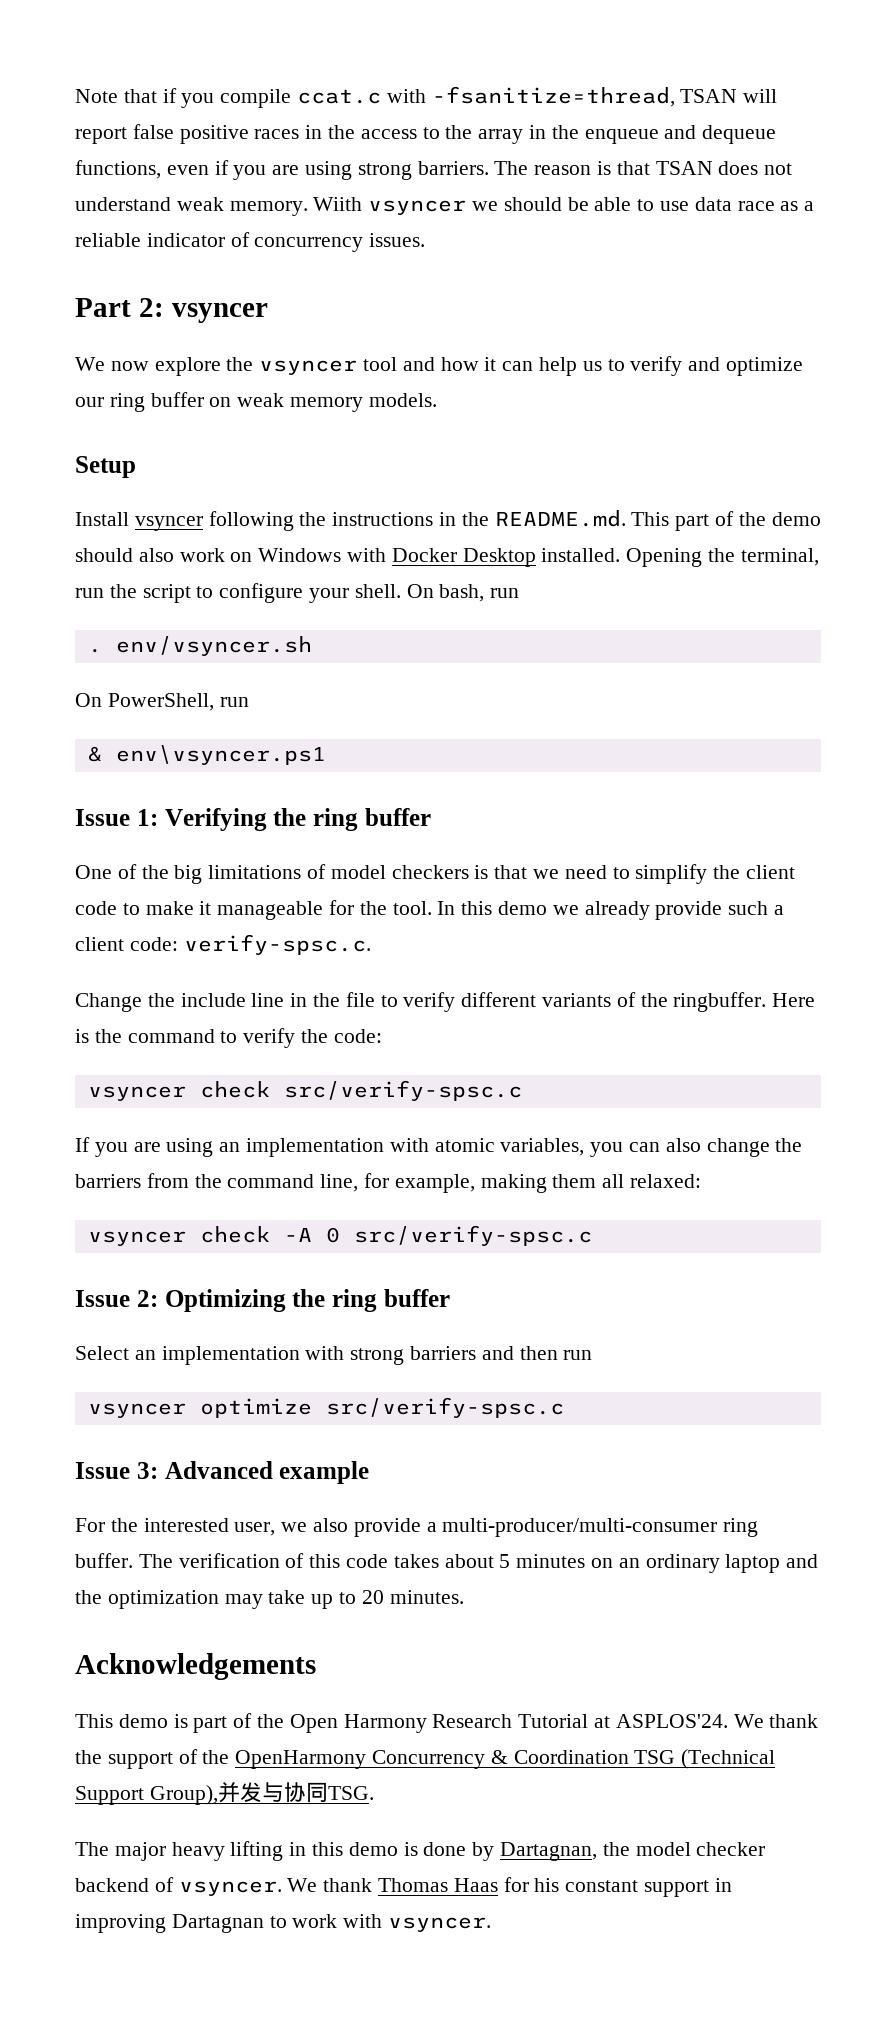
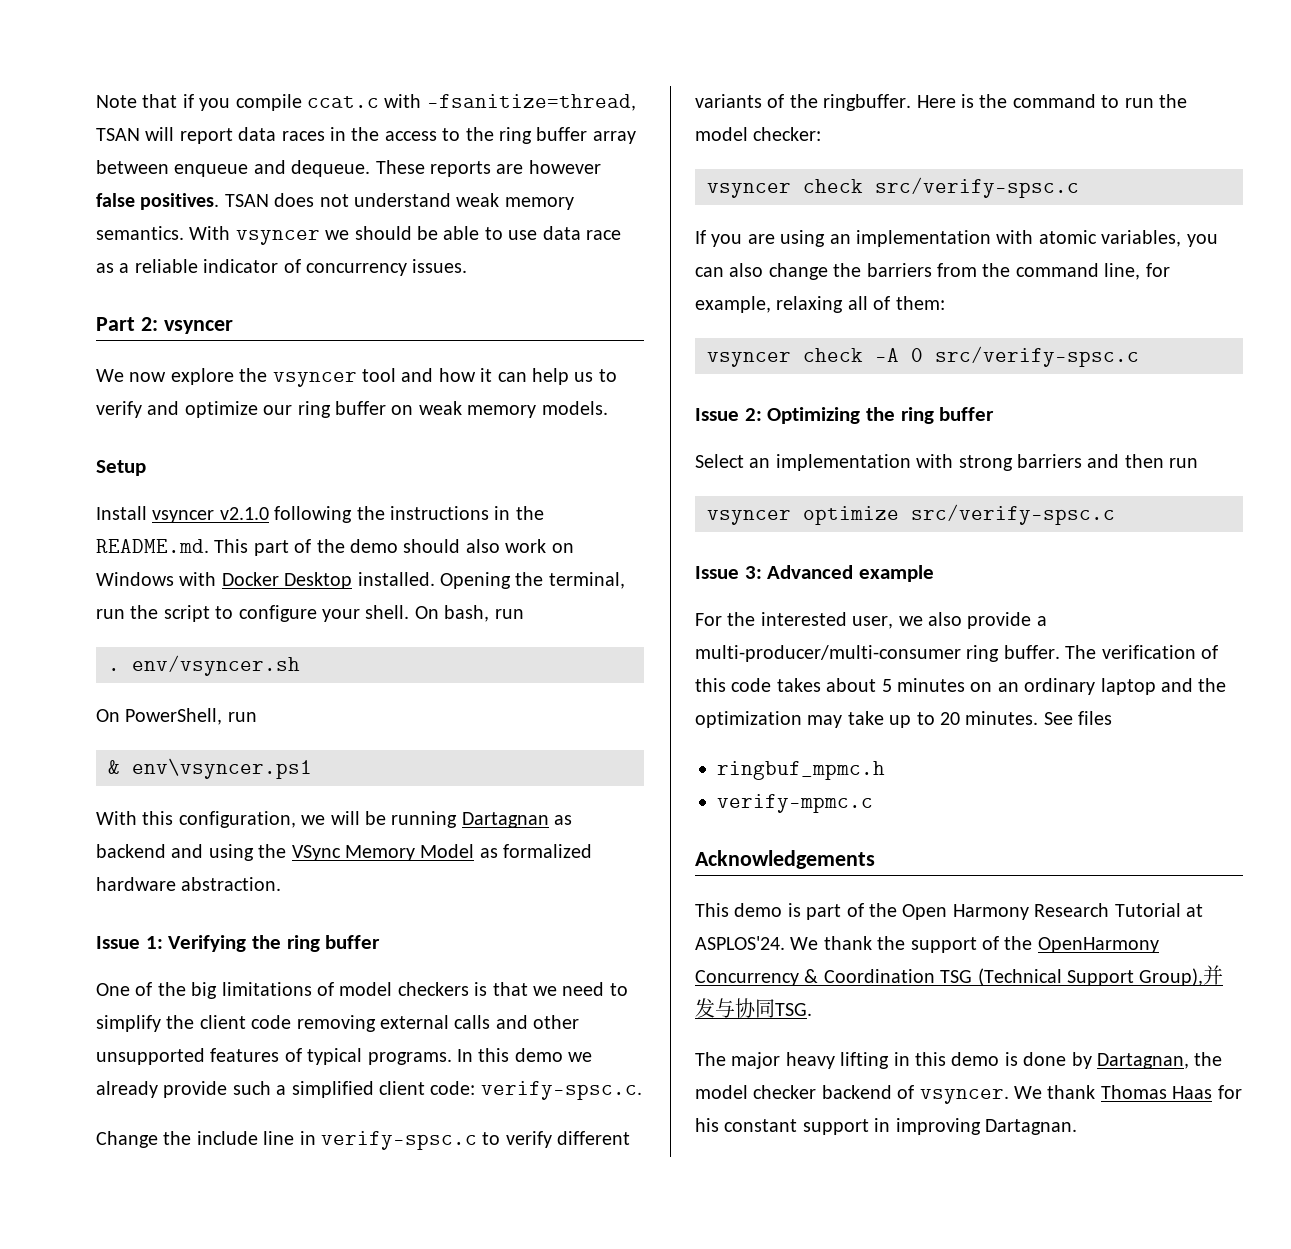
[132,124,249,144] false positive -> [238,127,277,141] data
[478,125,777,144] [75,160,650,180] array in the enqueue and dequeue functions, even if you are using strong barriers. The reason is that -> [498,127,636,144] [96,160,601,177] [96,193,220,210] ring buffer array between enqueue and dequeue. These reports are however false positives.
[229,197,363,216] memory. Wiith -> [504,197,574,210] [96,226,231,240] memory semantics. With
(203, 523) none -> [219,507,269,520] v2.1.0
(326, 755) none -> [96,811,573,828] [96,844,593,861] [96,877,282,891] // With this configuration, we will be running Dartagnan as backend and using the VSync Memory Model as formalized hardware abstraction.
[122,900,432,920] to make it manageable for the tool. -> [296,1015,580,1032] [96,1048,452,1065] removing external calls and other unsupported features of typical programs.
(785, 910) none -> [291,1081,374,1098] simplified
[313,992,375,1007] the file -> [321,1131,477,1150] verify-spsc.c
[243,1028,382,1048] verify the code: -> [1124,94,1187,108] [695,127,822,141] run the model checker:
[480,1174,702,1193] making them all relaxed: -> [776,296,945,313] relaxing all of them:
(464, 1597) none -> [1043,711,1113,725] [717,761,885,780] [717,794,873,813] See files // ringbuf_mpmc.h // verify-mpmc.c
[171,1914,492,1933] Dartagnan to work with vsyncer. -> [985,1119,1077,1135] Dartagnan.

